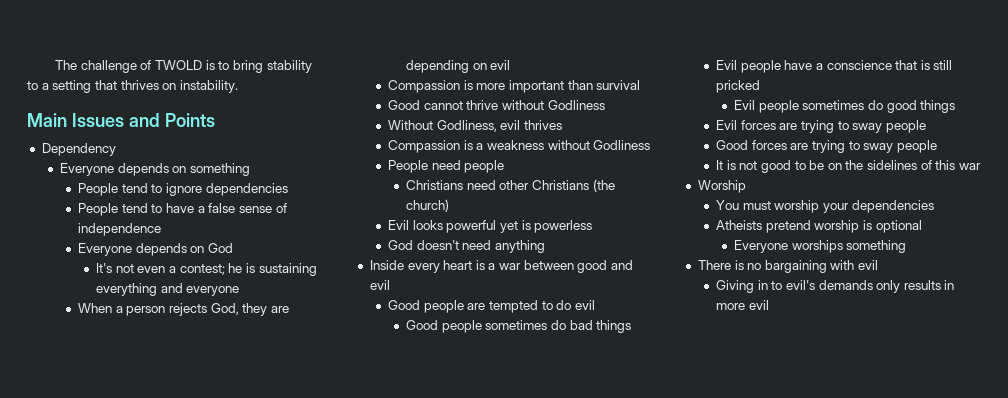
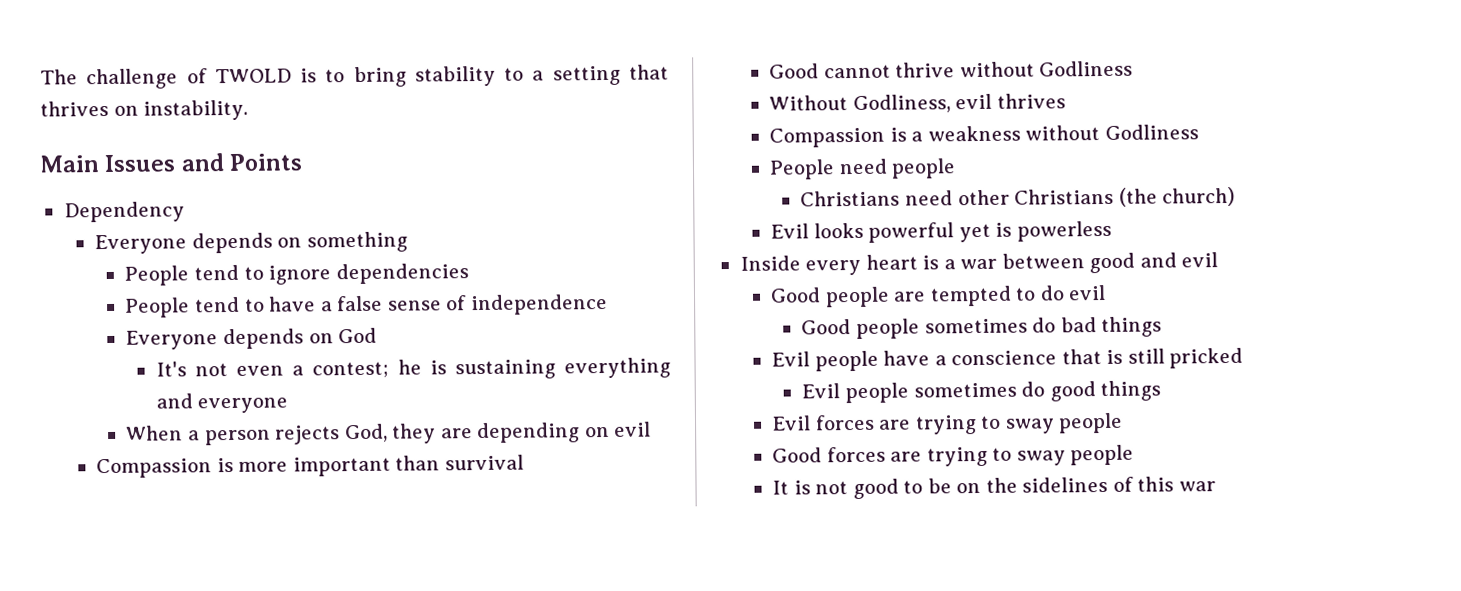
[387,240,545,253] // God doesn't need anything -> (1112, 231) none
[697,180,746,193] [715,200,934,213] [715,220,922,233] [733,240,907,253] [697,260,879,273] [715,280,955,293] [715,300,769,310] // Worship // You must worship your dependencies // Atheists pretend worship is optional // Everyone worships something // There is no bargaining with evil // Giving in to evil's demands only results in more evil -> (1216, 486) none

